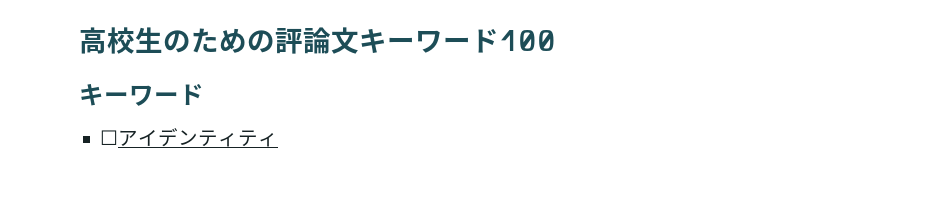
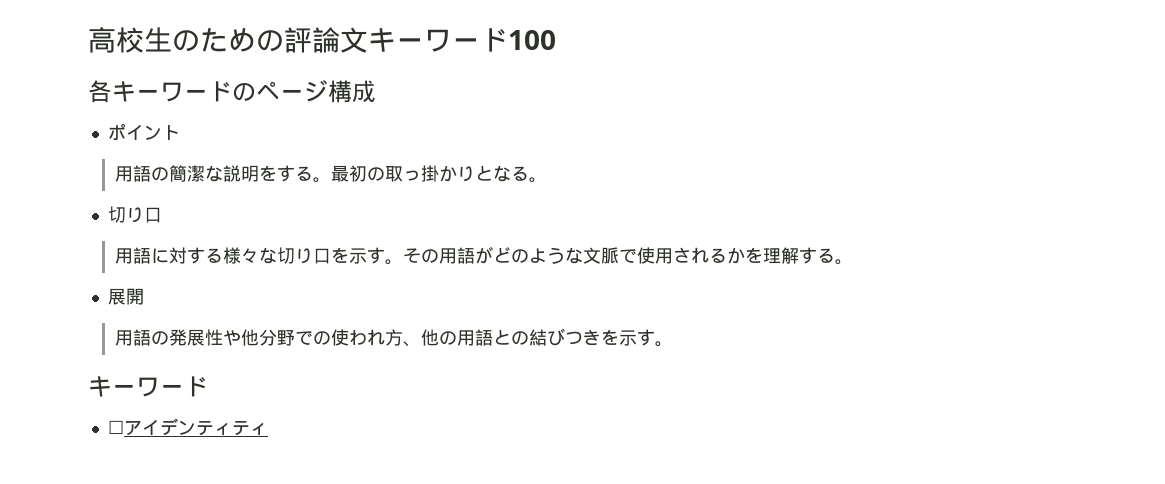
(556, 40) none -> [88,80,376,103] [107,123,180,141] [114,165,547,183] [107,206,162,223] [114,246,853,265] [107,288,144,305] [114,328,673,347] // 各キーワードのページ構成 // ポイント // 用語の簡潔な説明をする。最初の取っ掛かりとなる。 // 切り口 // 用語に対する様々な切り口を示す。その用語がどのような文脈で使用されるかを理解する。 // 展開 // 用語の発展性や他分野での使われ方、他の用語との結びつきを示す。

